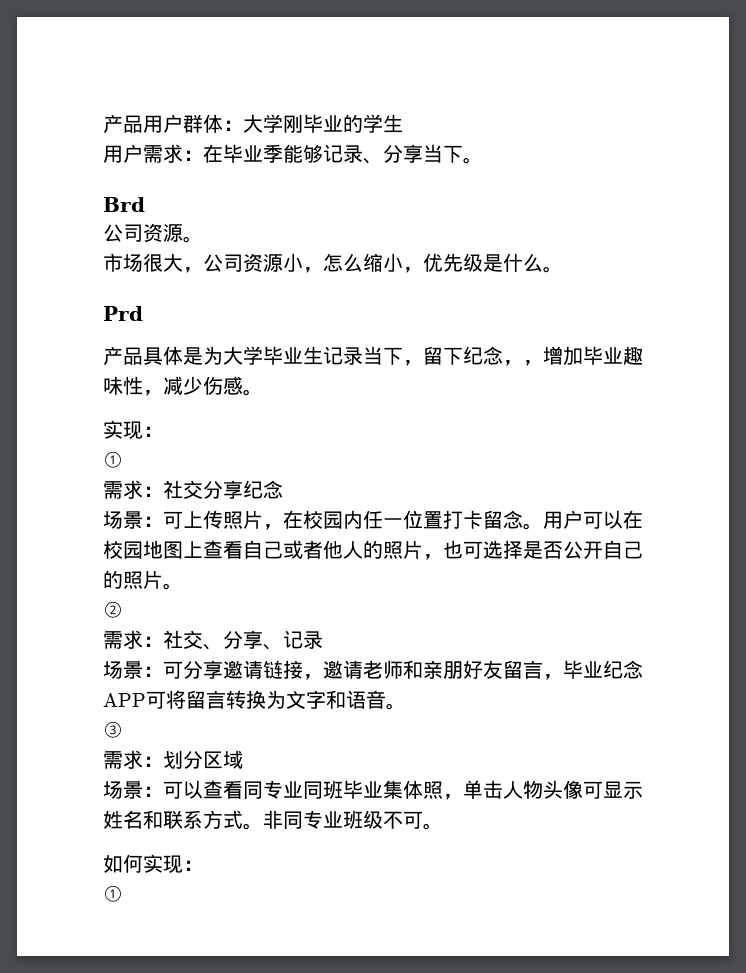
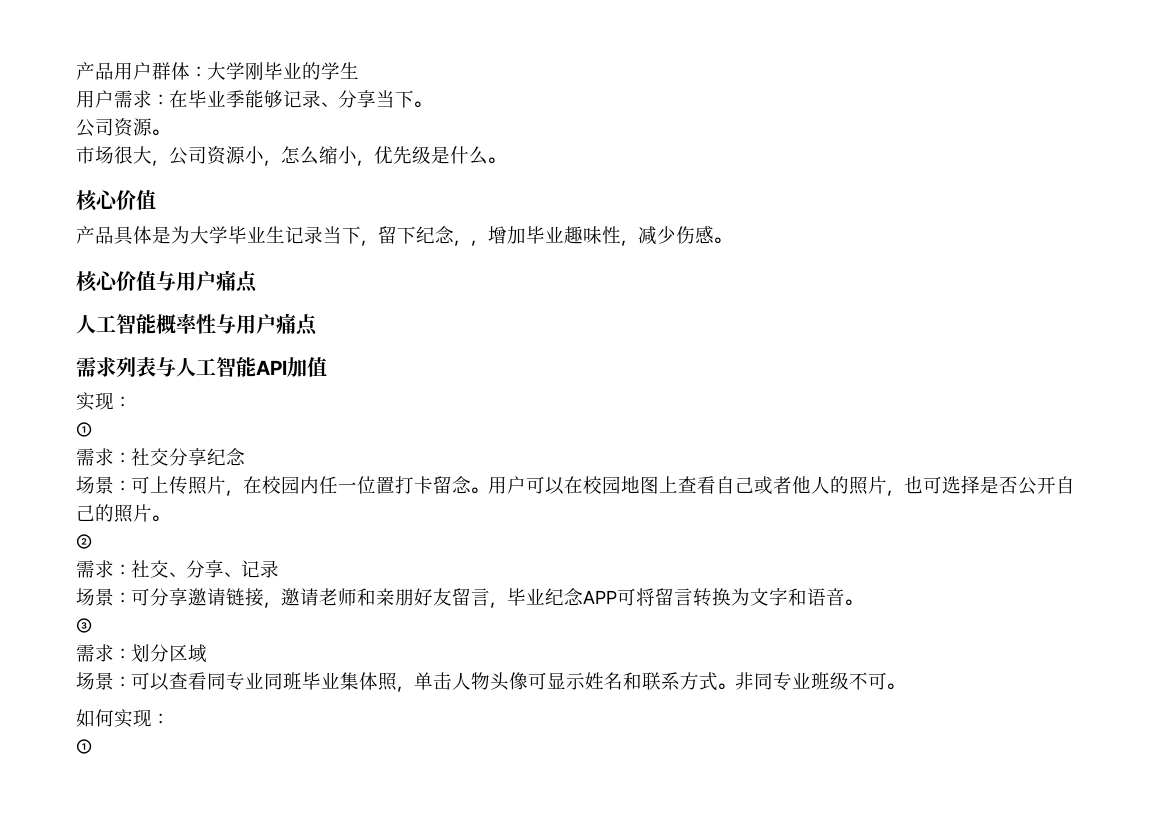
[103,197,145,212] // Brd -> (431, 104) none
[103,306,143,321] Prd -> [76,190,156,211] 核心价值
(263, 392) none -> [76,270,258,293] [76,313,318,336] [76,356,327,378] // 核心价值与用户痛点 // 人工智能概率性与用户痛点 // 需求列表与人工智能API加值

